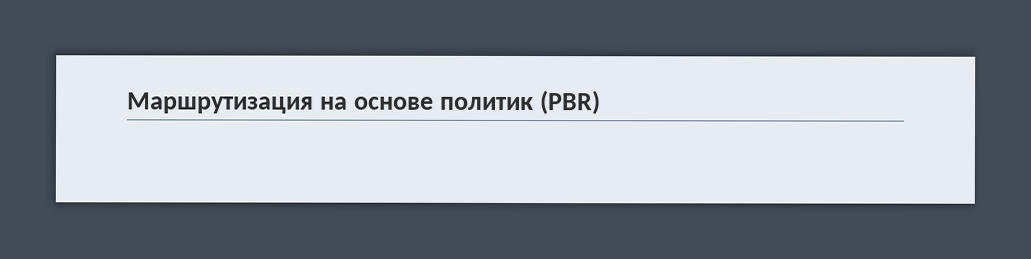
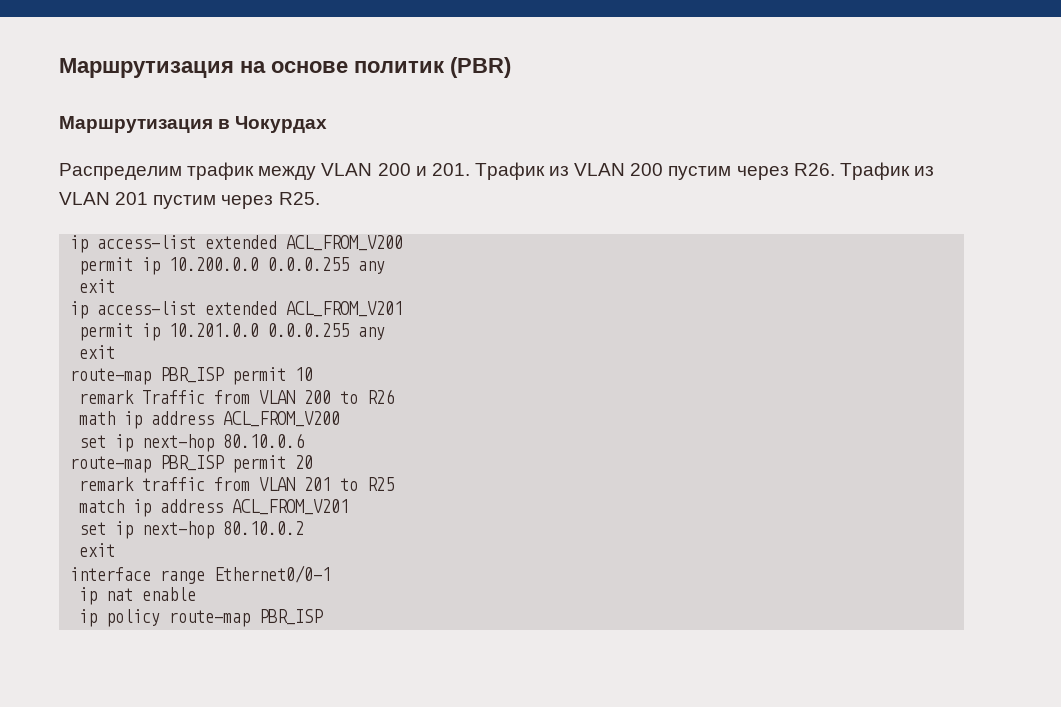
(601, 102) none -> [59,116,328,133] [59,162,934,180] [59,192,320,209] [70,235,404,253] [79,257,386,275] [79,279,116,293] [70,301,404,319] [79,323,386,341] [79,345,116,359] [70,367,314,385] [79,389,395,404] [79,411,341,429] [79,433,305,452] [70,455,314,473] [79,477,395,491] [79,499,350,517] [79,521,305,539] [79,543,116,557] [70,565,332,584] [79,587,197,605] [79,609,324,627] // Маршрутизация в Чокурдах // Распределим трафик между VLAN 200 и 201. Трафик из VLAN 200 пустим через R26. Трафик из VLAN 201 пустим через R25. // ip access-list extended ACL_FROM_V200 // permit ip 10.200.0.0 0.0.0.255 any // exit // ip access-list extended ACL_FROM_V201 // permit ip 10.201.0.0 0.0.0.255 any // exit // route-map PBR_ISP permit 10 // remark Traffic from VLAN 200 to R26 // math ip address ACL_FROM_V200 // set ip next-hop 80.10.0.6 // route-map PBR_ISP permit 20 // remark traffic from VLAN 201 to R25 // match ip address ACL_FROM_V201 // set ip next-hop 80.10.0.2 // exit // interface range Ethernet0/0-1 // ip nat enable // ip policy route-map PBR_ISP

